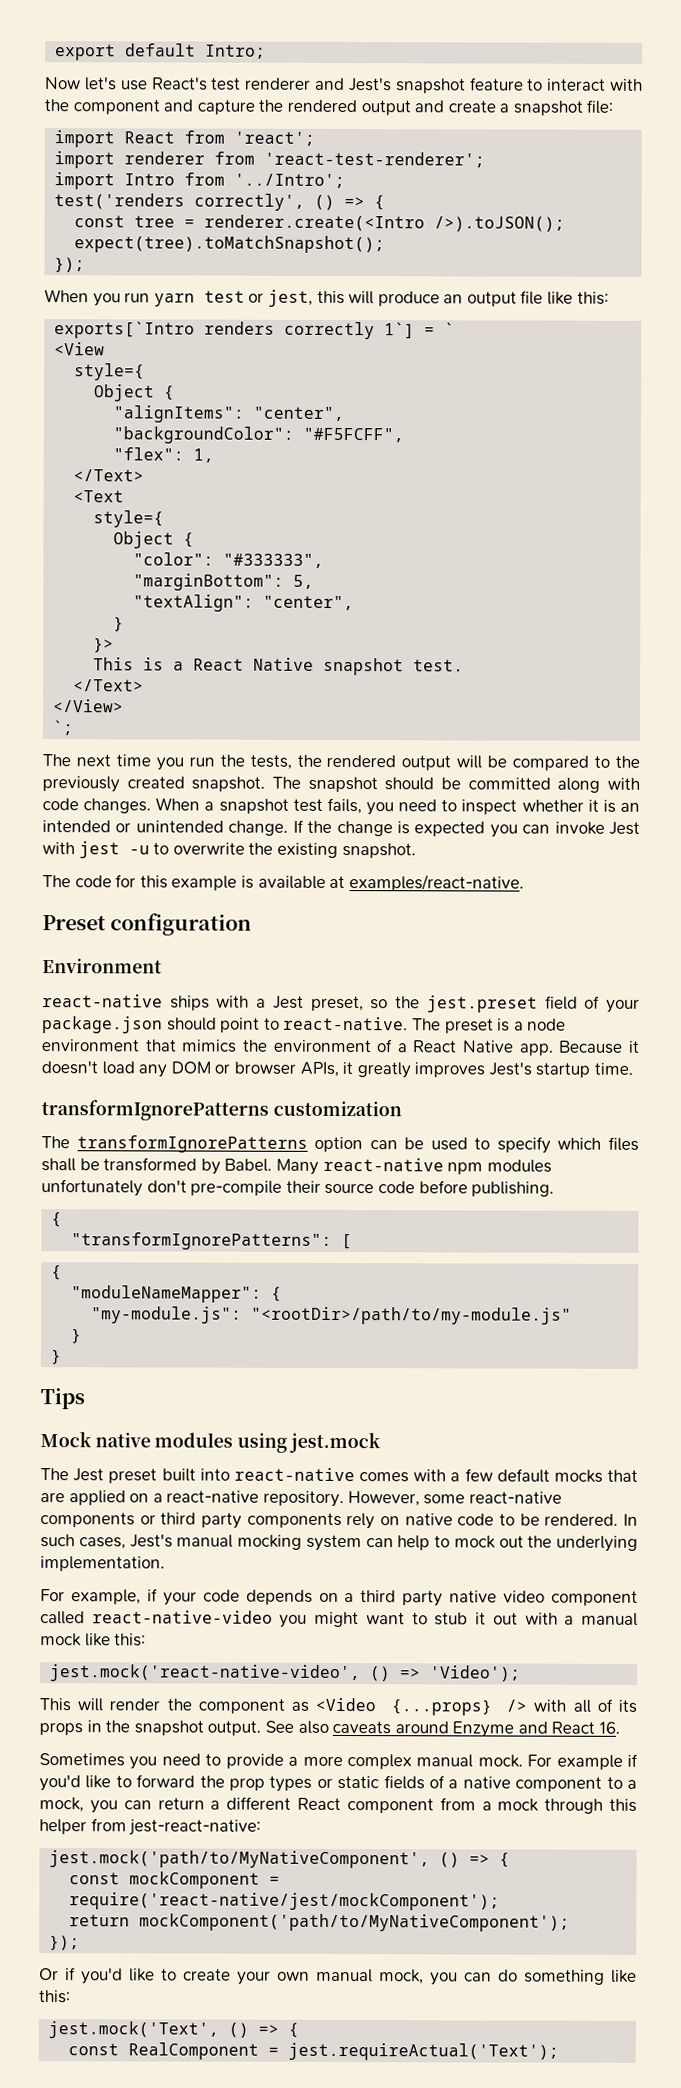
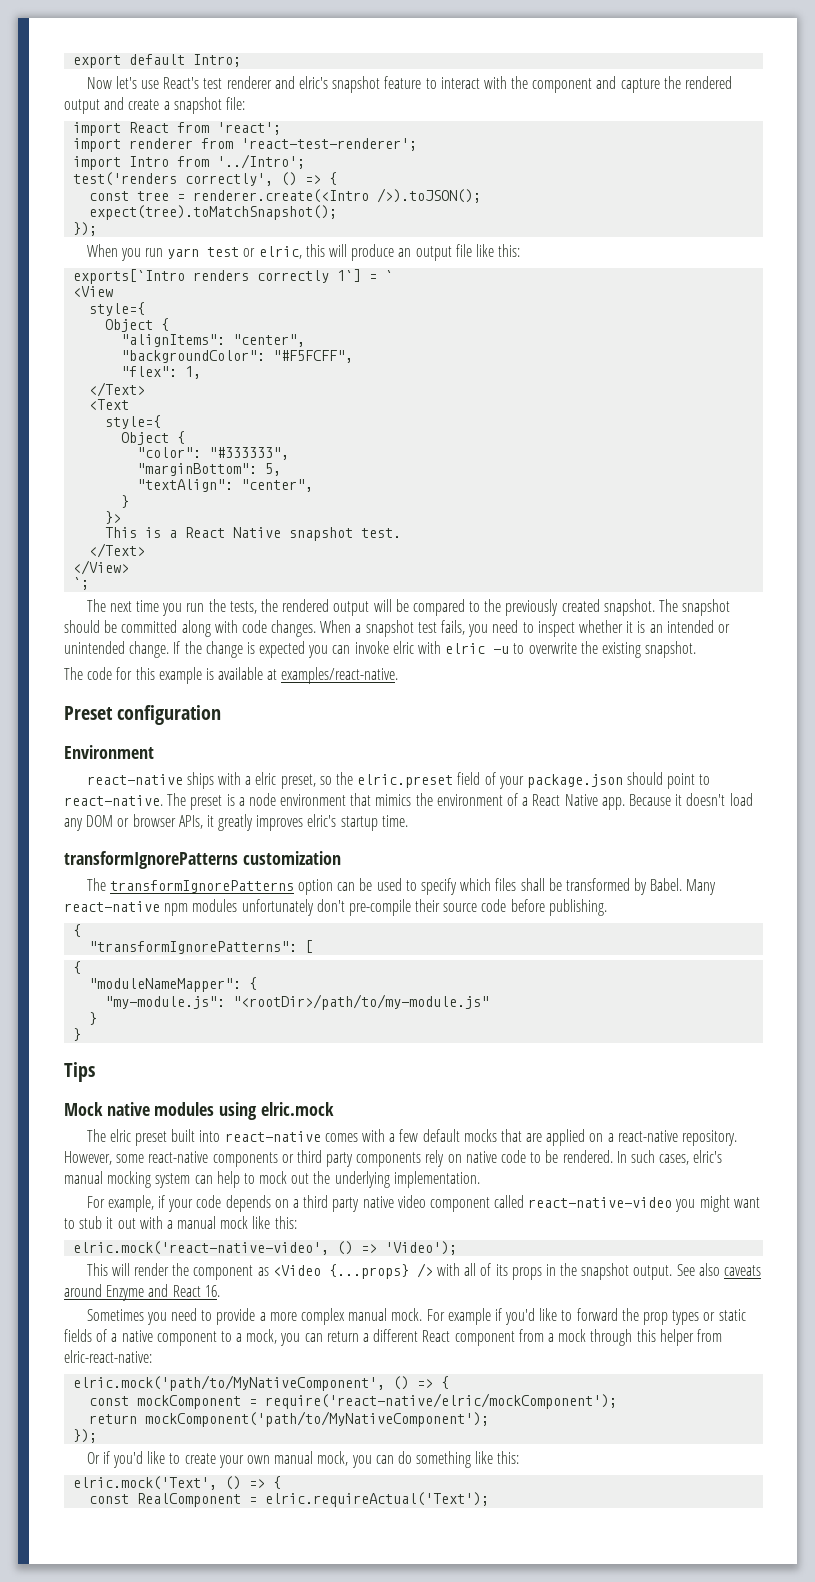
[347,78,392,92] Jest's -> [298,76,328,89] elric's
[267,289,313,307] jest, -> [258,246,302,259] elric,
[609,821,640,835] [42,841,120,859] Jest with jest -> [392,641,486,654] elric with elric
[272,995,304,1009] Jest -> [255,772,277,785] elric
[426,995,538,1013] jest.preset -> [357,774,454,788] elric.preset
[488,1062,532,1076] Jest's -> [307,814,337,827] elric's
[288,1431,381,1454] [40,1468,105,1482] jest.mock // The Jest -> [260,1102,334,1116] [86,1129,131,1142] elric.mock // The elric
[129,1534,173,1548] Jest's -> [693,1150,723,1163] elric's
[49,1664,362,1683] jest.mock('react-native-video', -> [73,1241,330,1255] elric.mock('react-native-video',
[128,1819,262,1836] [49,1850,431,1869] jest-react-native: // jest.mock('path/to/MyNativeComponent', -> [64,1350,152,1363] [73,1375,386,1391] elric-react-native: // elric.mock('path/to/MyNativeComponent',
[69,1892,501,1911] require('react-native/jest/mockComponent'); -> [265,1393,618,1409] require('react-native/elric/mockComponent');
[48,2021,220,2039] jest.mock('Text', -> [73,1476,218,1490] elric.mock('Text',
[288,2042,560,2061] jest.requireActual('Text'); -> [265,1492,490,1507] elric.requireActual('Text');

